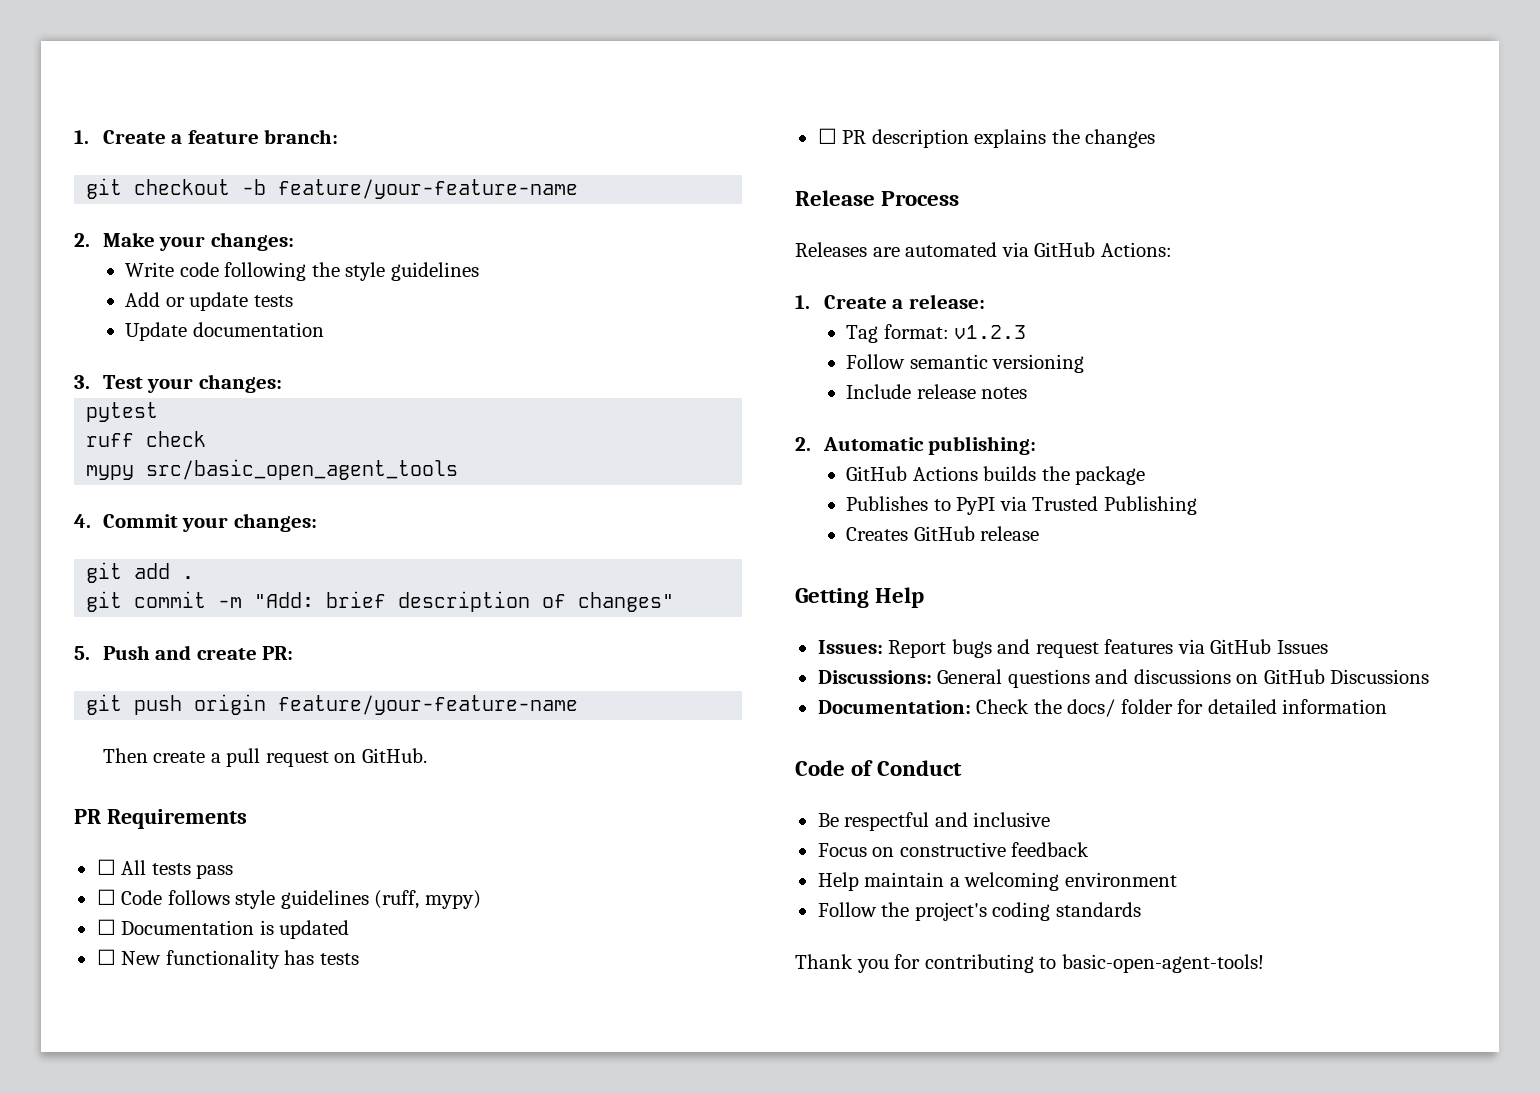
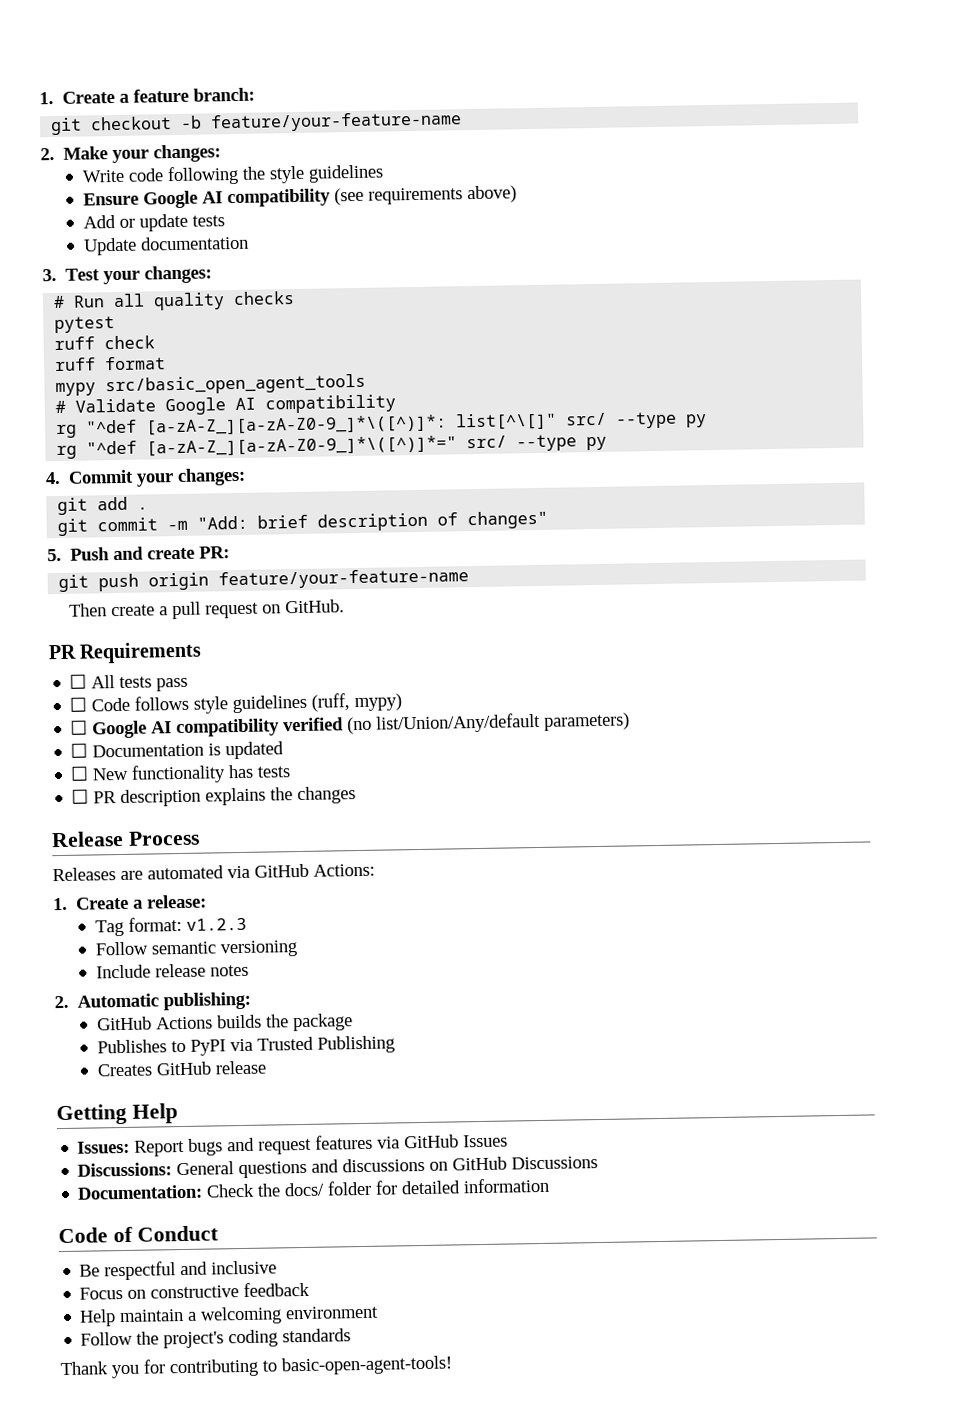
(479, 271) none -> [82,185,517,209] // Ensure Google AI compatibility (see requirements above)
(282, 383) none -> [53,291,296,311] // # Run all quality checks
(207, 439) none -> [54,356,167,372] // ruff format
(459, 469) none -> [55,394,397,416] [56,411,708,439] [56,434,608,460] // # Validate Google AI compatibility // rg "^def [a-zA-Z_][a-zA-Z0-9_]*\([^)]*: list[^\[]" src/ --type py // rg "^def [a-zA-Z_][a-zA-Z0-9_]*\([^)]*=" src/ --type py
(481, 899) none -> [70,712,631,739] // ☐ Google AI compatibility verified (no list/Union/Any/default parameters)

